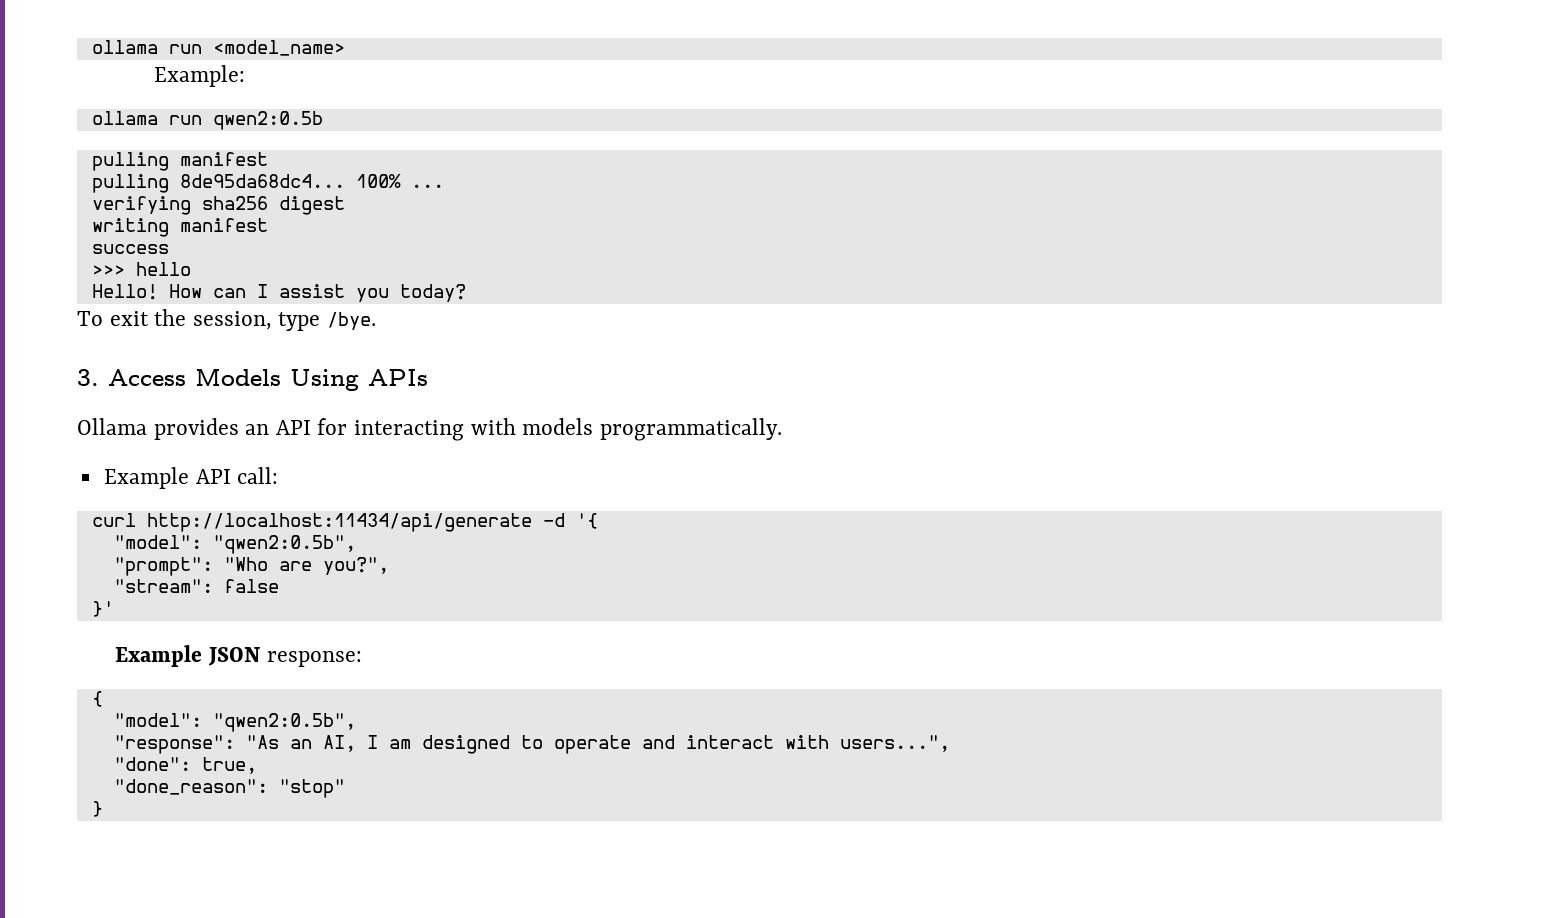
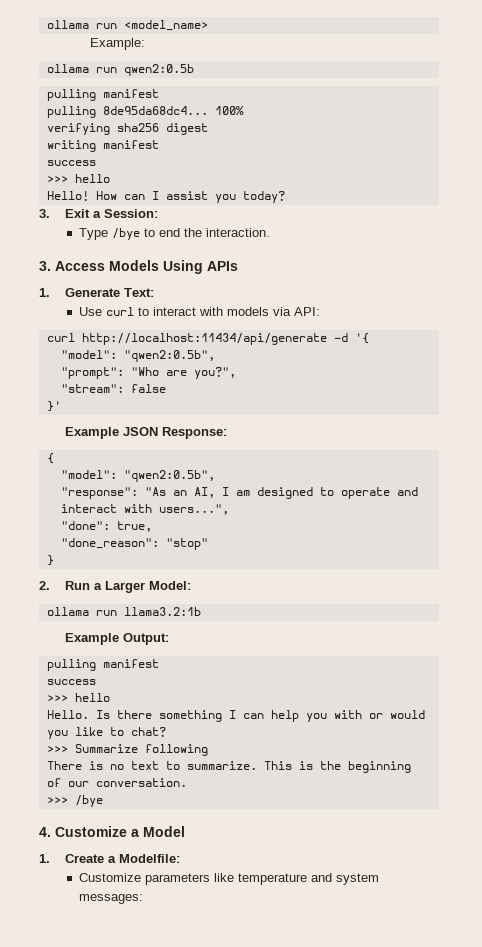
[410,184,444,188] ... -> (244, 110) none
[77,309,377,331] To exit the session, type /bye. -> [39,209,158,218] [79,228,271,240] 3. Exit a Session: // Type /bye to end the interaction.
[77,418,782,441] [103,467,279,489] Ollama provides an API for interacting with models programmatically. // Example API call: -> [39,288,154,297] [79,307,321,316] 1. Generate Text: // Use curl to interact with models via API:
[266,651,362,667] response: -> [161,427,227,439] Response:
(103, 809) none -> [39,581,191,593] [46,607,201,616] [64,633,169,645] [46,659,159,671] [46,679,96,685] [46,693,110,702] [46,710,425,722] [46,727,166,739] [46,744,208,756] [46,761,411,773] [46,778,187,787] [46,795,103,807] [39,826,185,837] [39,854,180,863] [79,873,380,885] [79,894,144,904] // 2. Run a Larger Model: // ollama run llama3.2:1b // Example Output: // pulling manifest // success // >>> hello // Hello. Is there something I can help you with or would you like to chat? // >>> Summarize following // There is no text to summarize. This is the beginning of our conversation. // >>> /bye // 4. Customize a Model // 1. Create a Modelfile: // Customize parameters like temperature and system messages:

